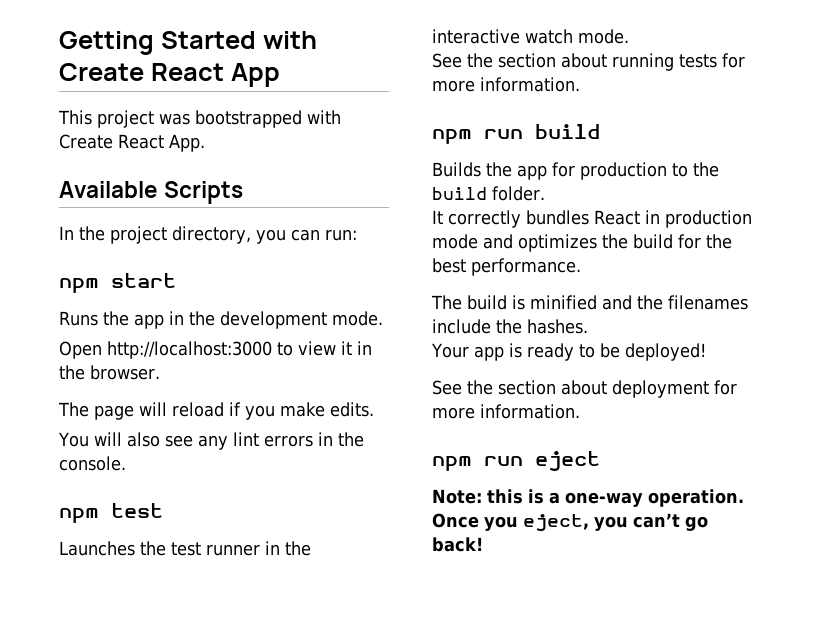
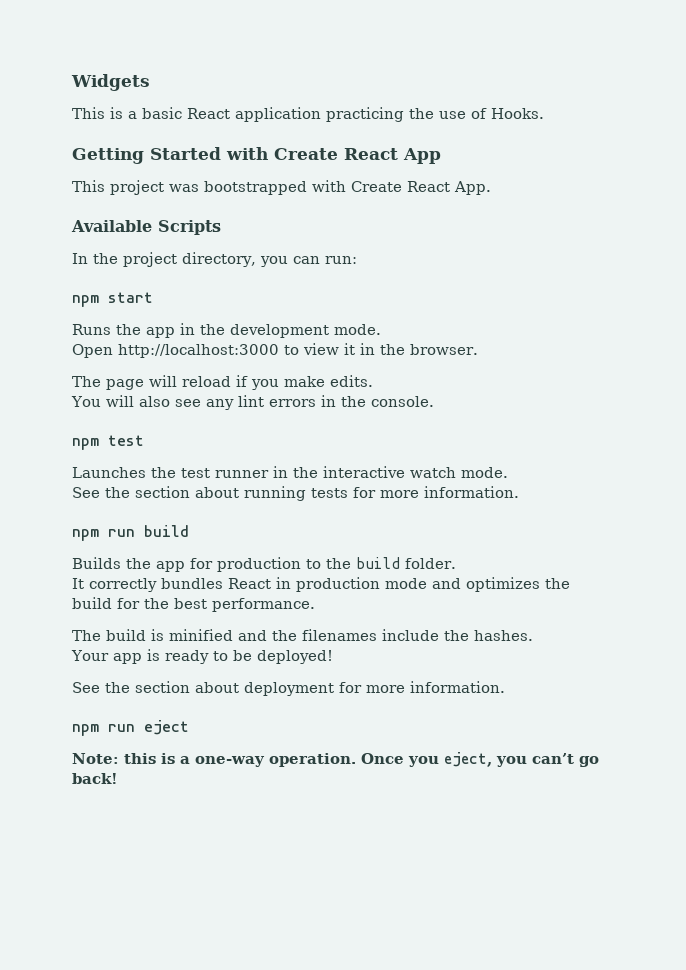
(59, 43) none -> [71,74,150,91] [72,107,544,122] Widgets // This is a basic React application practicing the use of Hooks. //

